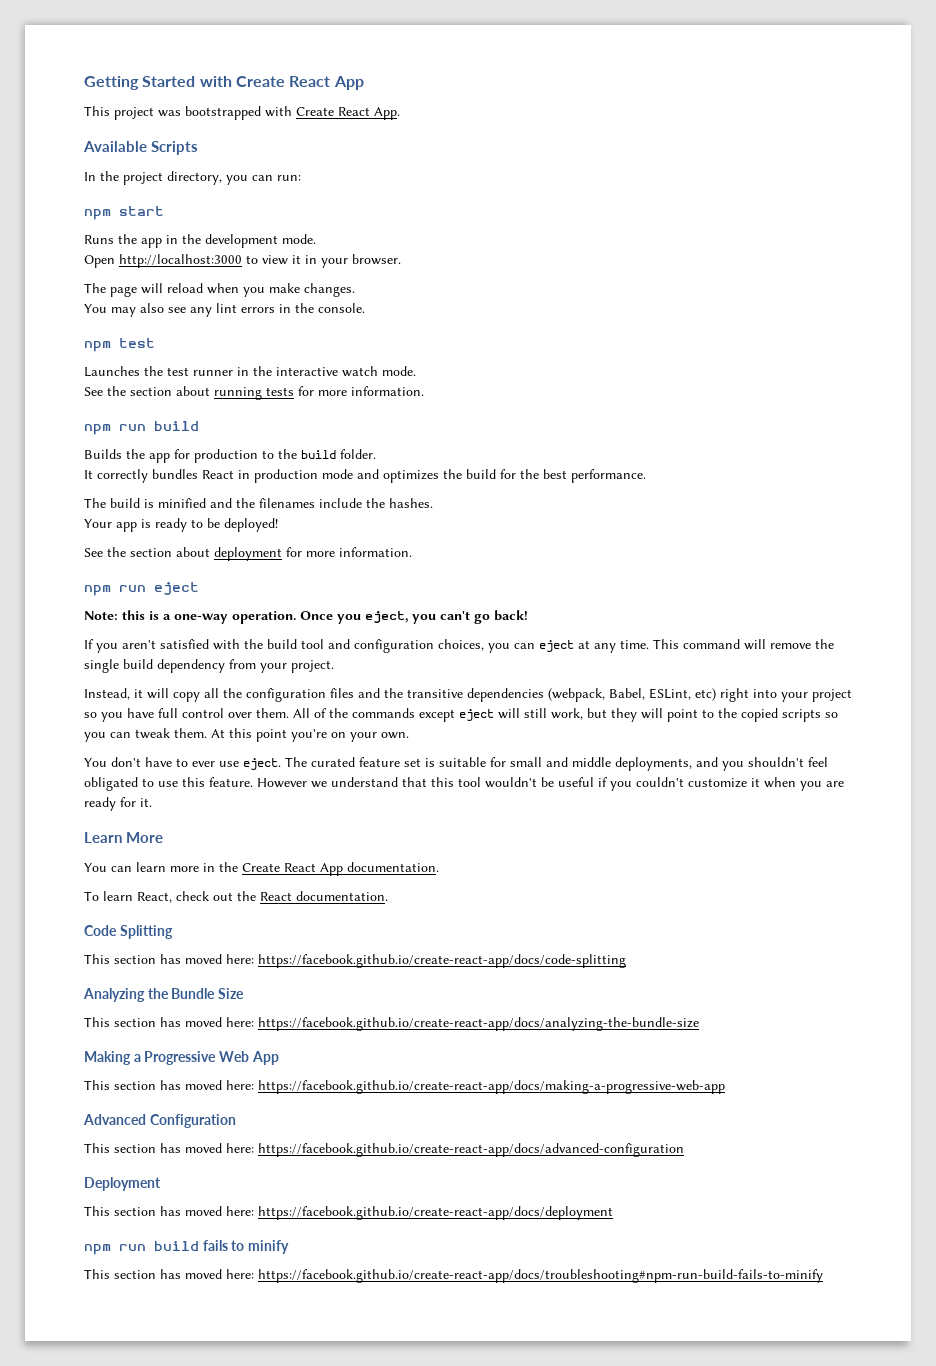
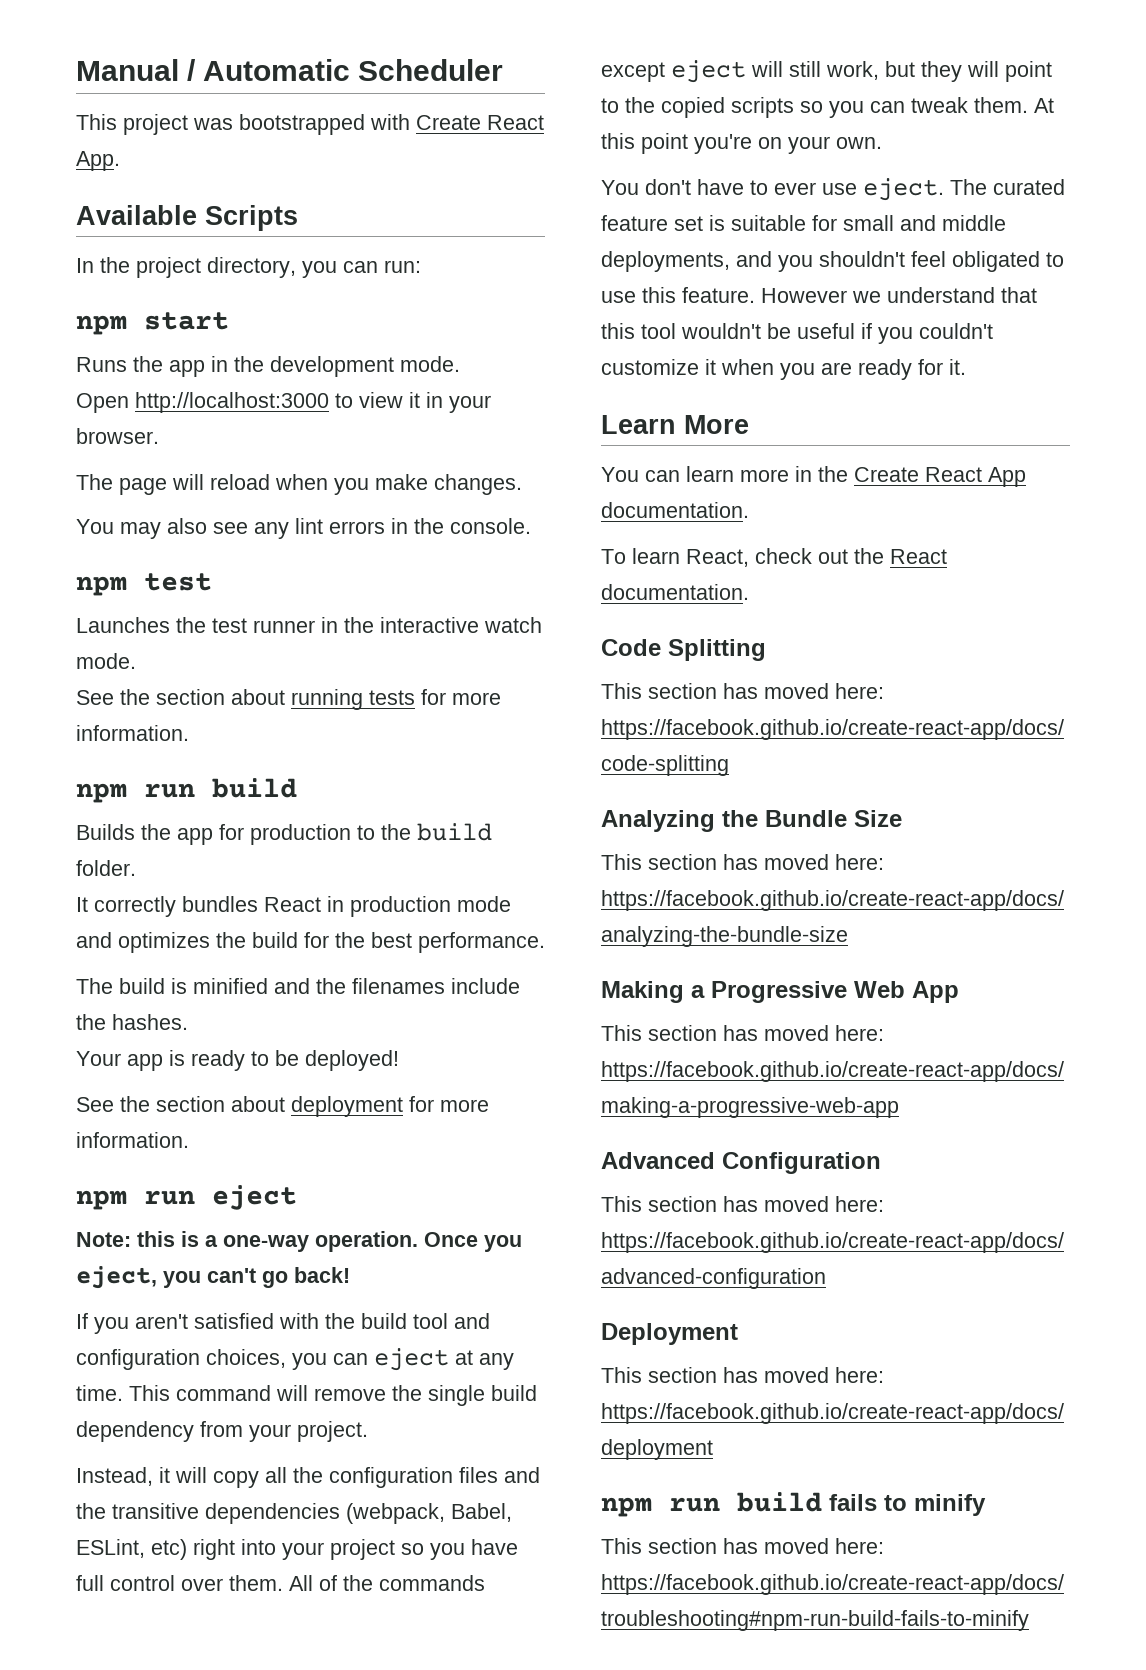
[84,76,364,90] Getting Started with Create React App -> [76,59,504,81] Manual / Automatic Scheduler

